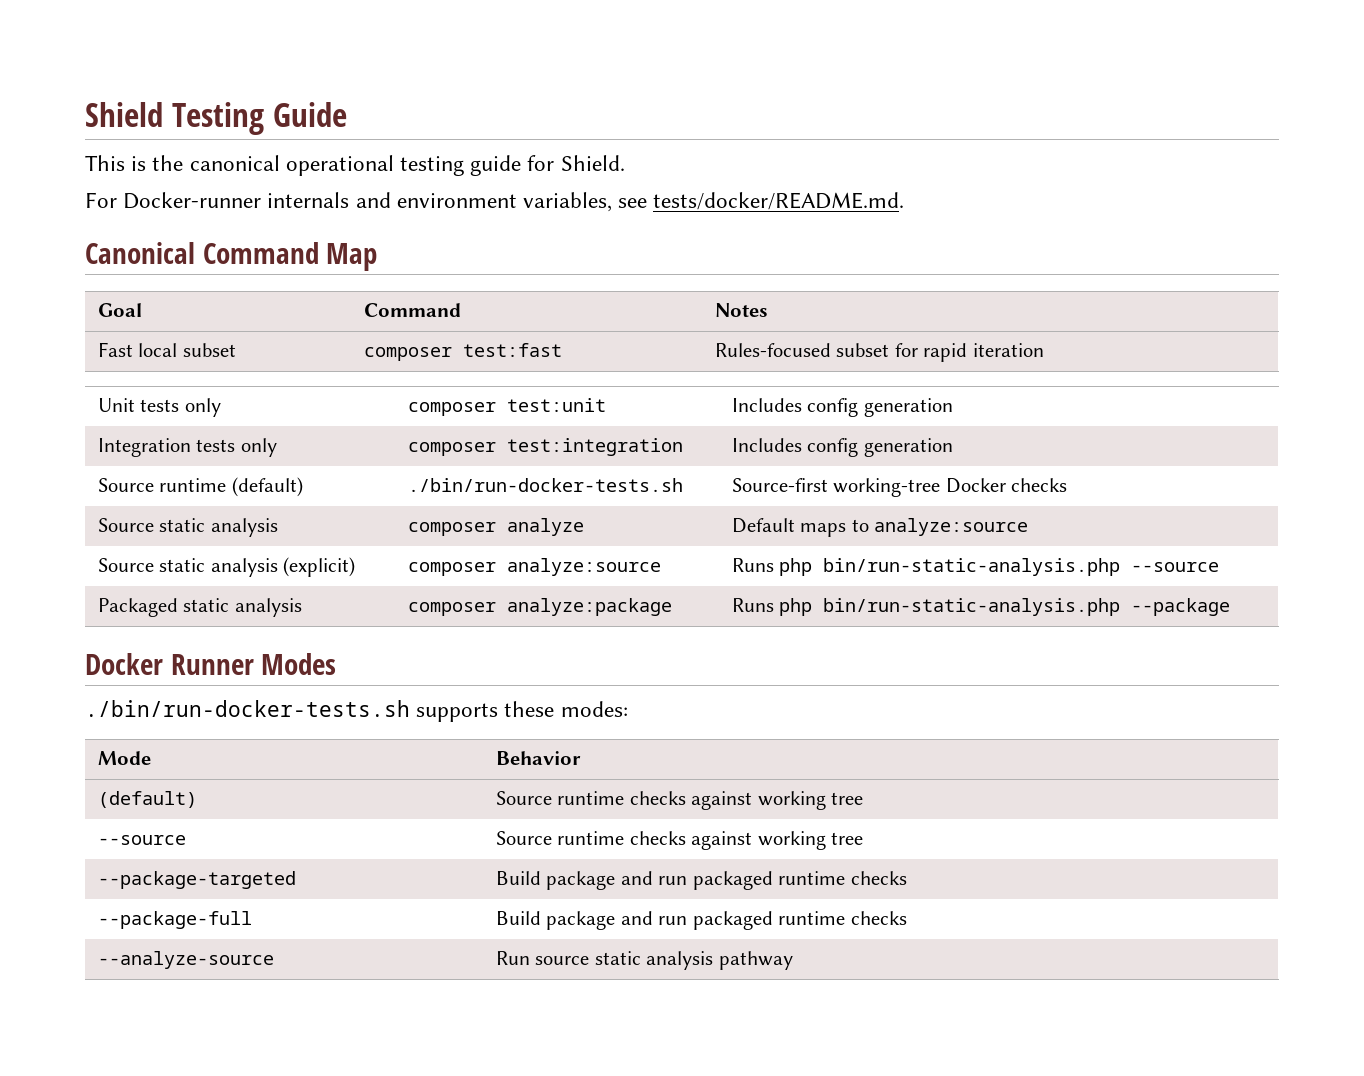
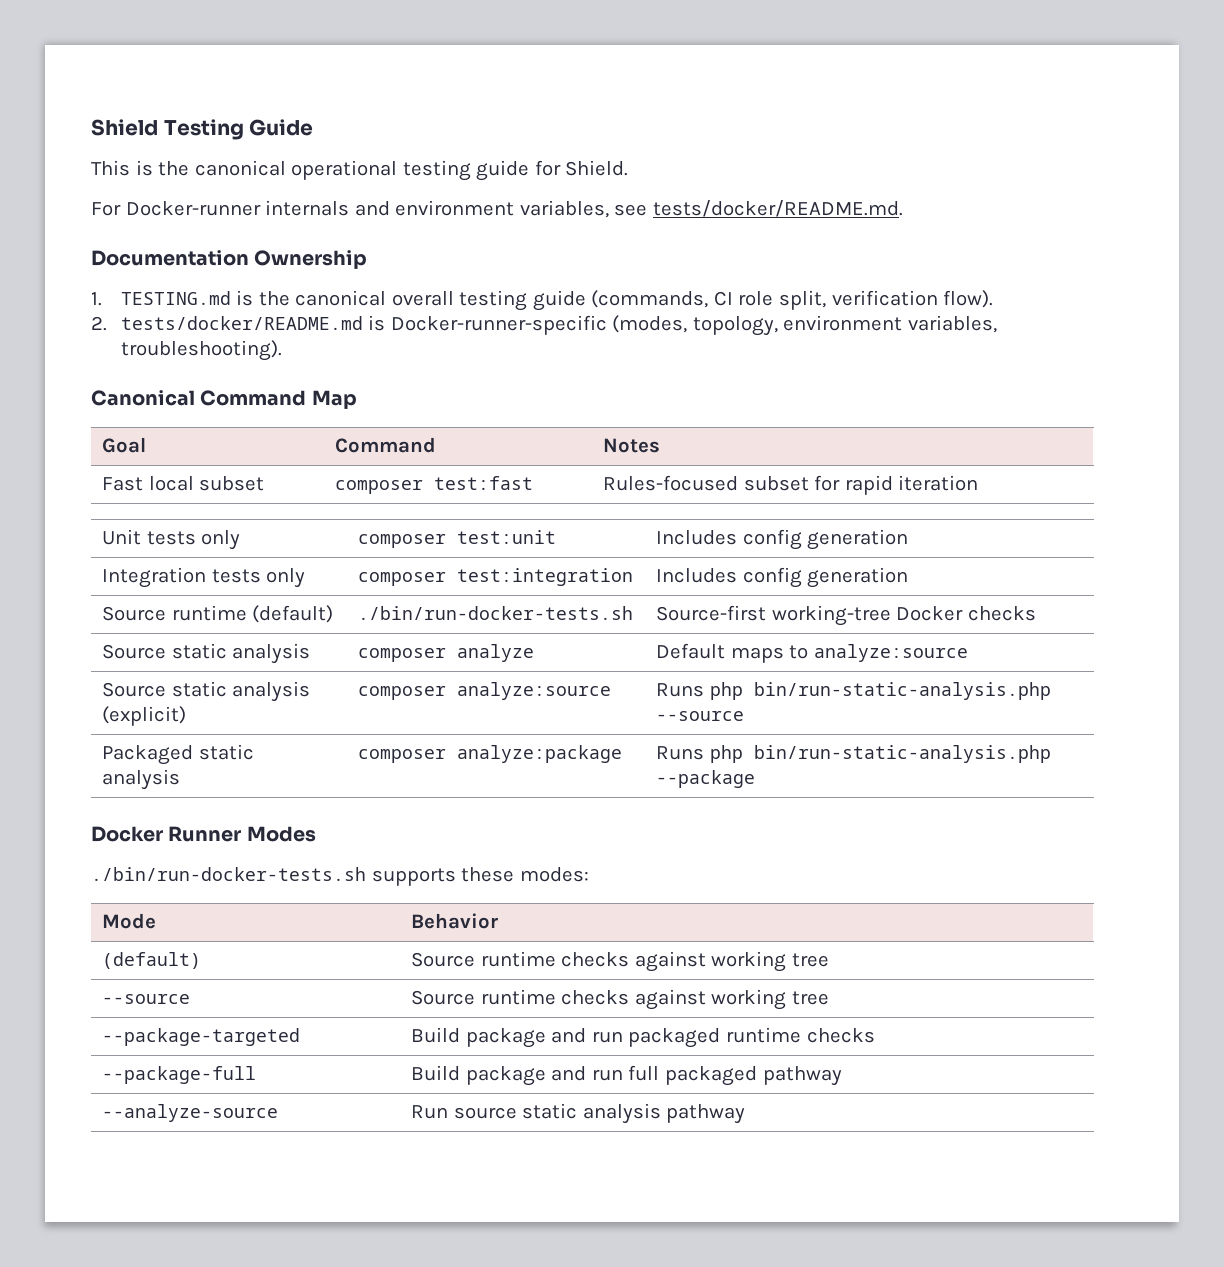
(905, 201) none -> [91,250,368,269] [91,290,994,311] [91,315,997,336] [120,340,282,361] // Documentation Ownership // 1. TESTING.md is the canonical overall testing guide (commands, CI role split, verification flow). // 2. tests/docker/README.md is Docker-runner-specific (modes, topology, environment variables, troubleshooting).
[692,911,907,930] packaged runtime checks -> [628,1065,842,1086] full packaged pathway

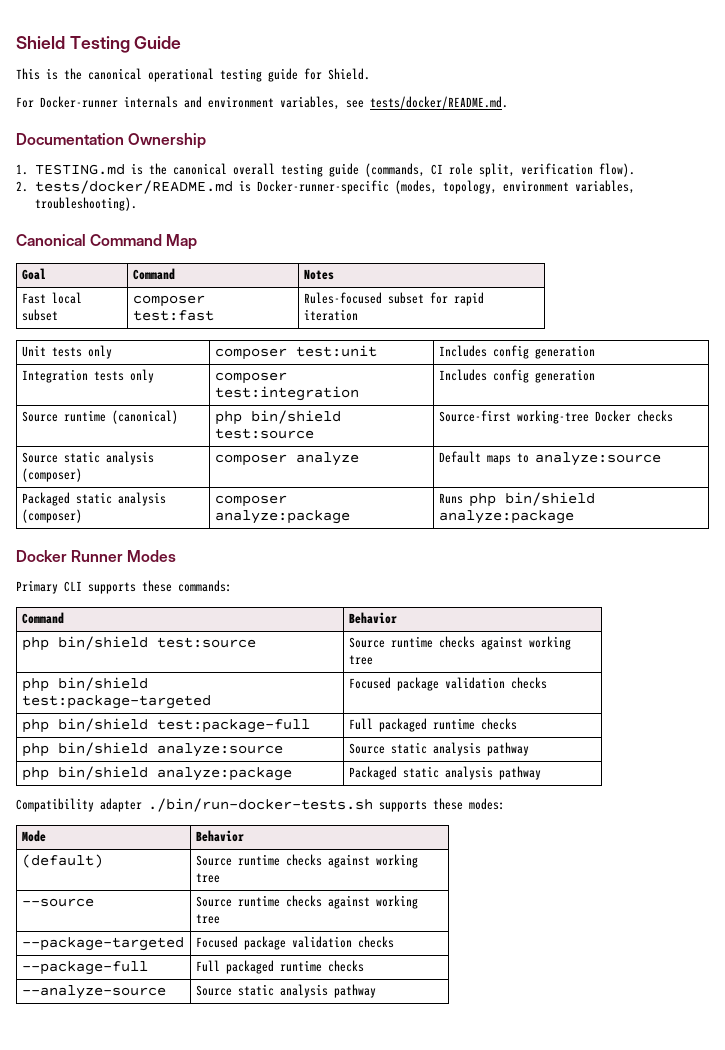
[252,605,334,623] [358,606,634,620] (default) | ./bin/run-docker-tests.sh -> [111,410,178,424] [214,410,341,425] [214,428,314,439] (canonical) | php bin/shield test:source
(311, 653) none -> [21,468,82,482] (composer)
[102,681,311,702] [102,706,187,726] [358,682,612,700] [656,682,1051,700] [656,711,745,721] [102,744,254,765] [102,769,181,790] // Source static analysis (explicit) | composer analyze:source | Runs php bin/run-static-analysis.php --source // Packaged static analysis -> [21,492,166,506] [21,509,82,523] // Packaged static analysis (composer)
[753,745,1051,763] [656,770,756,788] bin/run-static-analysis.php --package -> [504,492,595,506] [438,510,574,524] bin/shield analyze:package
(316, 834) none -> [16,580,232,594] [21,612,64,624] [348,612,397,624] [21,636,256,651] [348,636,571,650] [348,655,373,665] [21,677,148,692] [21,695,211,709] [348,677,547,691] [21,718,310,733] [348,718,517,732] [21,742,283,757] [348,742,529,756] [21,766,292,781] [348,766,541,780] [16,798,142,812] Primary CLI supports these commands: // Command | Behavior // php bin/shield test:source | Source runtime checks against working tree // php bin/shield test:package-targeted | Focused package validation checks // php bin/shield test:package-full | Full packaged runtime checks // php bin/shield analyze:source | Source static analysis pathway // php bin/shield analyze:package | Packaged static analysis pathway // Compatibility adapter
[411,1027,875,1048] [102,1066,257,1084] [411,1065,842,1086] Build package and run packaged runtime checks // --package-full | Build package and run full packaged pathway -> [195,936,394,950] [21,961,148,975] [195,960,364,974] Focused package validation checks // --package-full | Full packaged runtime checks
[411,1105,517,1119] Run source -> [195,985,232,996] Source

